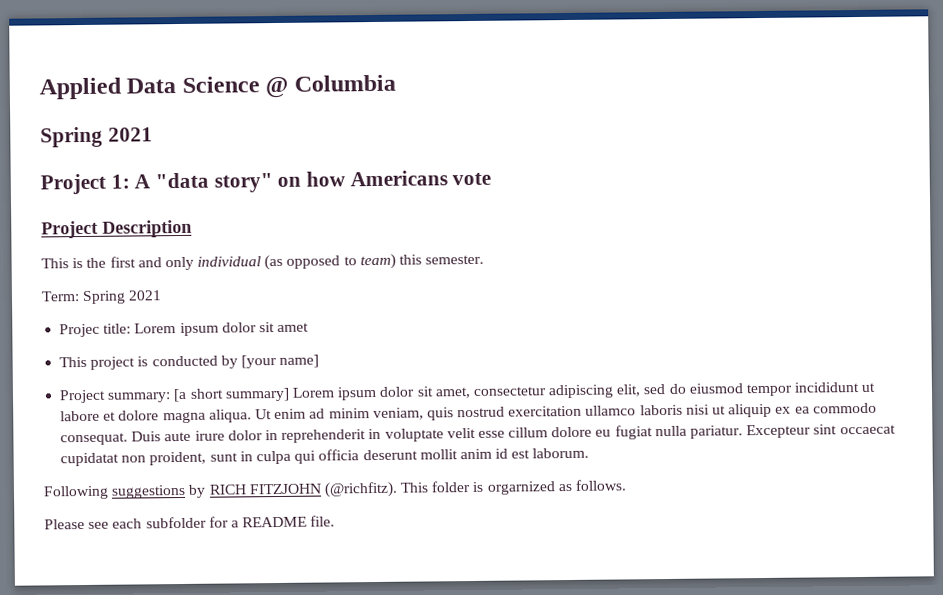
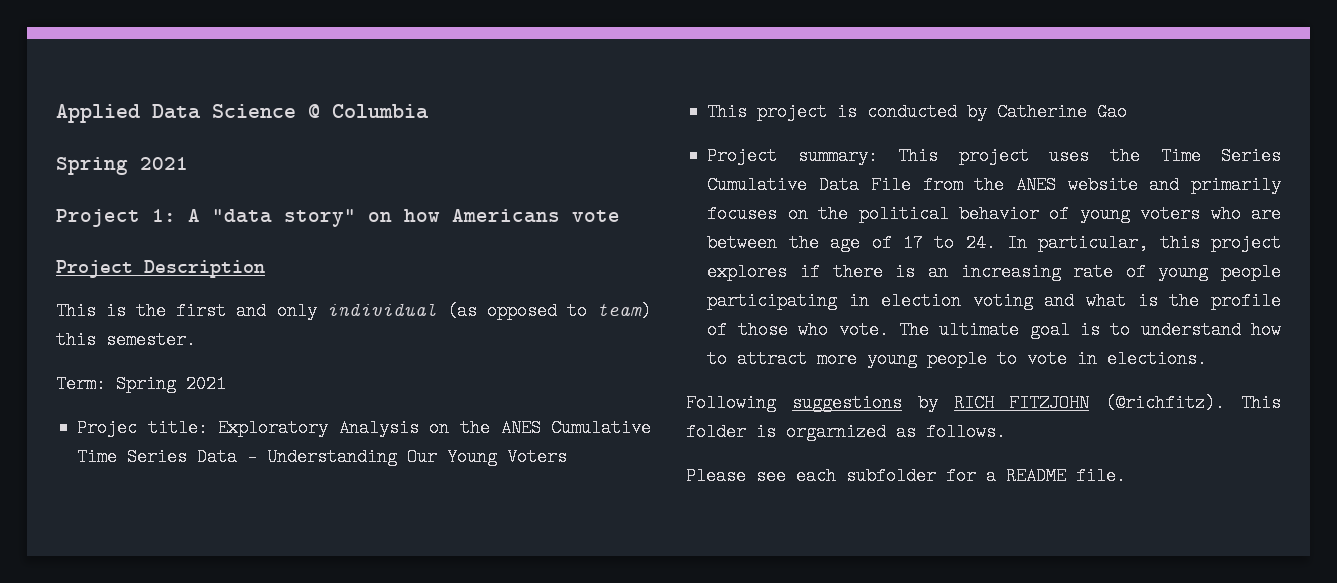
[134,322,310,337] Lorem ipsum dolor sit amet -> [218,419,651,437] [77,448,568,466] Exploratory Analysis on the ANES Cumulative Time Series Data - Understanding Our Young Voters
[240,354,320,369] [your name] -> [997,103,1128,121] Catherine Gao
[173,382,876,403] [60,402,877,424] [60,424,896,446] [60,447,590,467] [a short summary] Lorem ipsum dolor sit amet, consectetur adipiscing elit, sed do eiusmod tempor incididunt ut labore et dolore magna aliqua. Ut enim ad minim veniam, quis nostrud exercitation ullamco laboris nisi ut aliquip ex ea commodo consequat. Duis aute irure dolor in reprehenderit in voluptate velit esse cillum dolore eu fugiat nulla pariatur. Excepteur sint occaecat cupidatat non proident, sunt in culpa qui officia deserunt mollit anim id est laborum. -> [898,147,1281,165] [707,176,1281,194] [707,205,1281,223] [707,234,1281,252] [707,263,1281,281] [707,292,1281,310] [707,321,1281,339] [707,350,1208,368] This project uses the Time Series Cumulative Data File from the ANES website and primarily focuses on the political behavior of young voters who are between the age of 17 to 24. In particular, this project explores if there is an increasing rate of young people participating in election voting and what is the profile of those who vote. The ultimate goal is to understand how to attract more young people to vote in elections.

